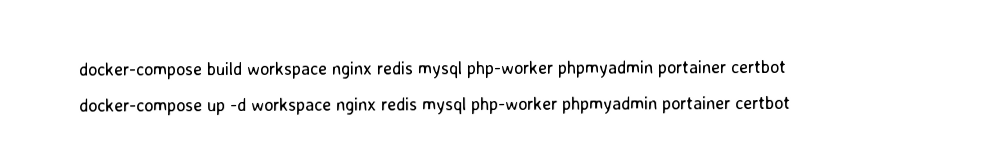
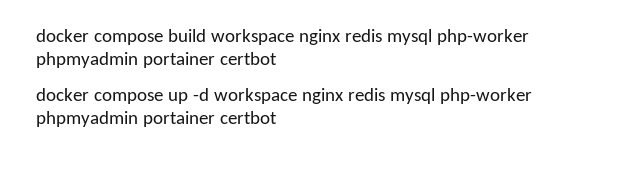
[78,62,203,80] docker-compose -> [36,29,163,45] docker compose
[79,98,203,116] docker-compose -> [36,88,163,104] docker compose

